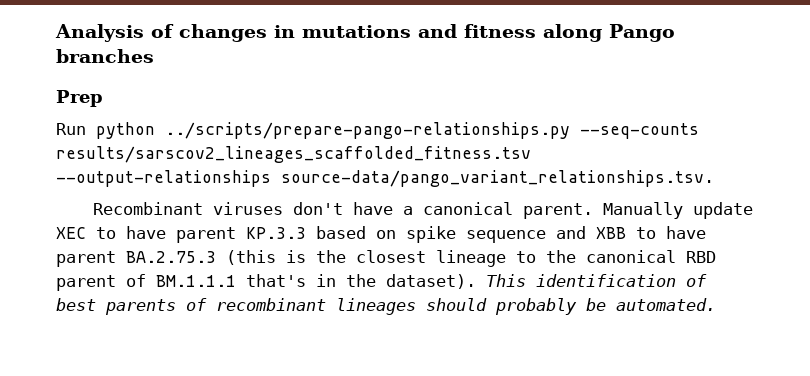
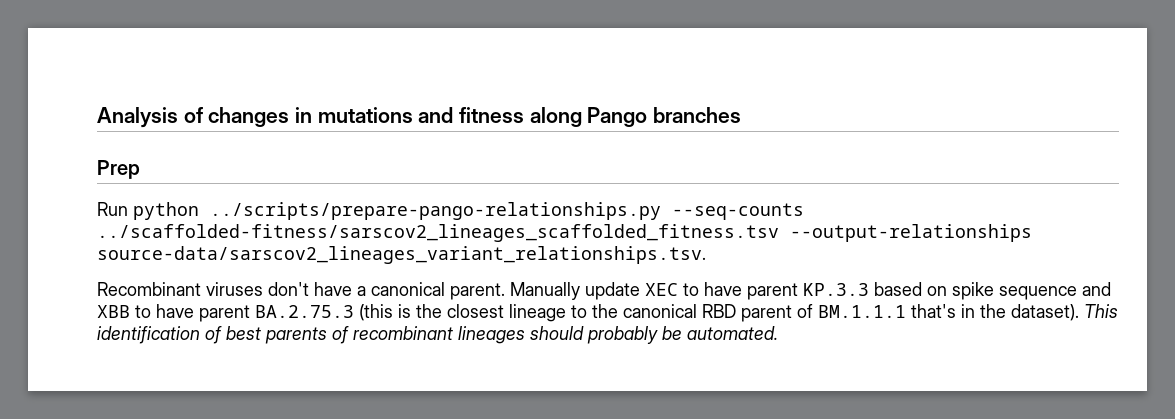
[56,146,531,163] [56,170,714,187] results/sarscov2_lineages_scaffolded_fitness.tsv --output-relationships source-data/pango_variant_relationships.tsv. -> [97,224,1032,242] [97,246,706,264] ../scaffolded-fitness/sarscov2_lineages_scaffolded_fitness.tsv --output-relationships source-data/sarscov2_lineages_variant_relationships.tsv.

